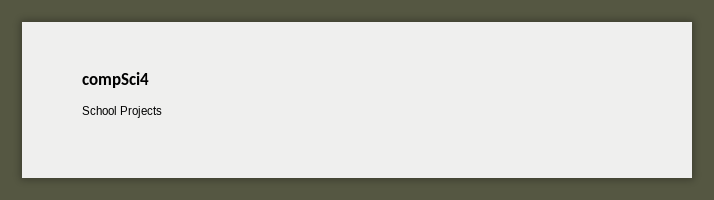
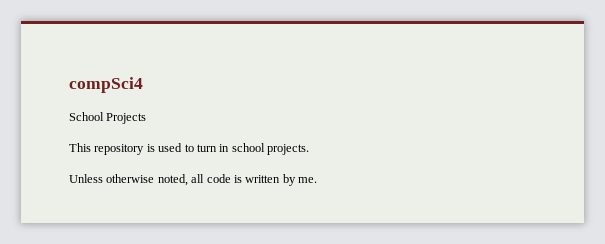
(163, 112) none -> [69,143,309,155] [69,174,317,186] // This repository is used to turn in school projects. // Unless otherwise noted, all code is written by me.

